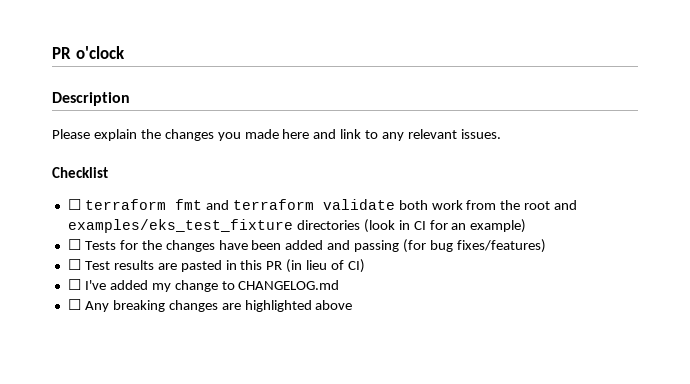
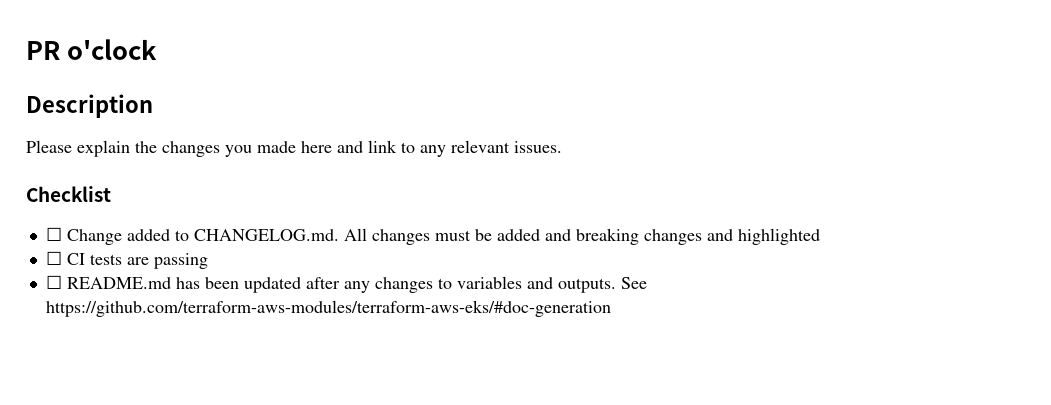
[84,199,578,210] [67,219,527,233] [67,239,546,253] [67,259,366,273] [67,279,340,292] [67,299,353,312] terraform fmt and terraform validate both work from the root and examples/eks_test_fixture directories (look in CI for an example) // ☐ Tests for the changes have been added and passing (for bug fixes/features) // ☐ Test results are pasted in this PR (in lieu of CI) // ☐ I've added my change to CHANGELOG.md // ☐ Any breaking changes are highlighted above -> [66,228,820,245] [45,251,208,269] [45,275,647,293] [45,300,611,317] Change added to CHANGELOG.md. All changes must be added and breaking changes and highlighted // ☐ CI tests are passing // ☐ README.md has been updated after any changes to variables and outputs. See https://github.com/terraform-aws-modules/terraform-aws-eks/#doc-generation

